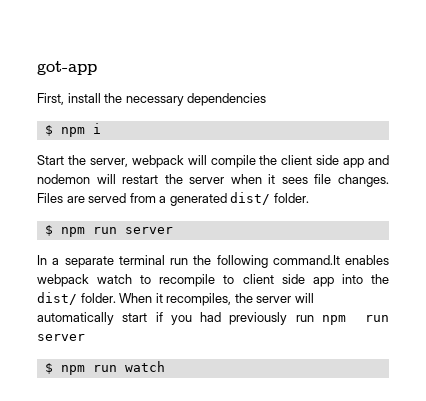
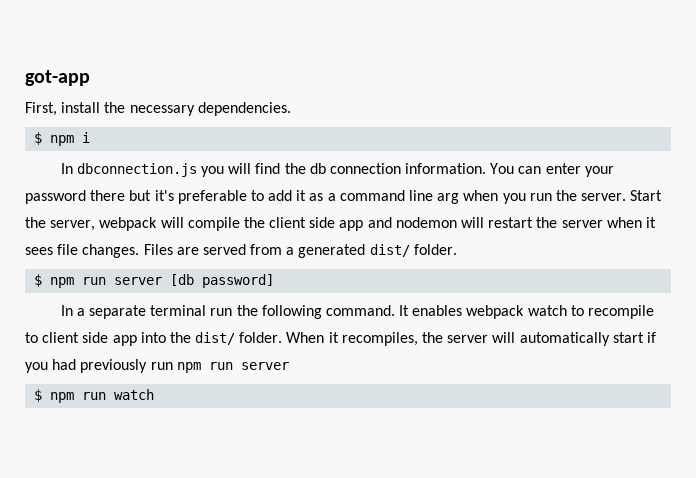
[187,93,267,106] dependencies -> [197,102,291,116] dependencies.
(101, 128) none -> [60,163,614,177] [25,190,627,204] In dbconnection.js you will find the db connection information. You can enter your password there but it's preferable to add it as a command line arg when you run the server.
(173, 230) none -> [170,274,275,288] [db password]
[272,255,340,265] command.It -> [325,305,410,316] command. It

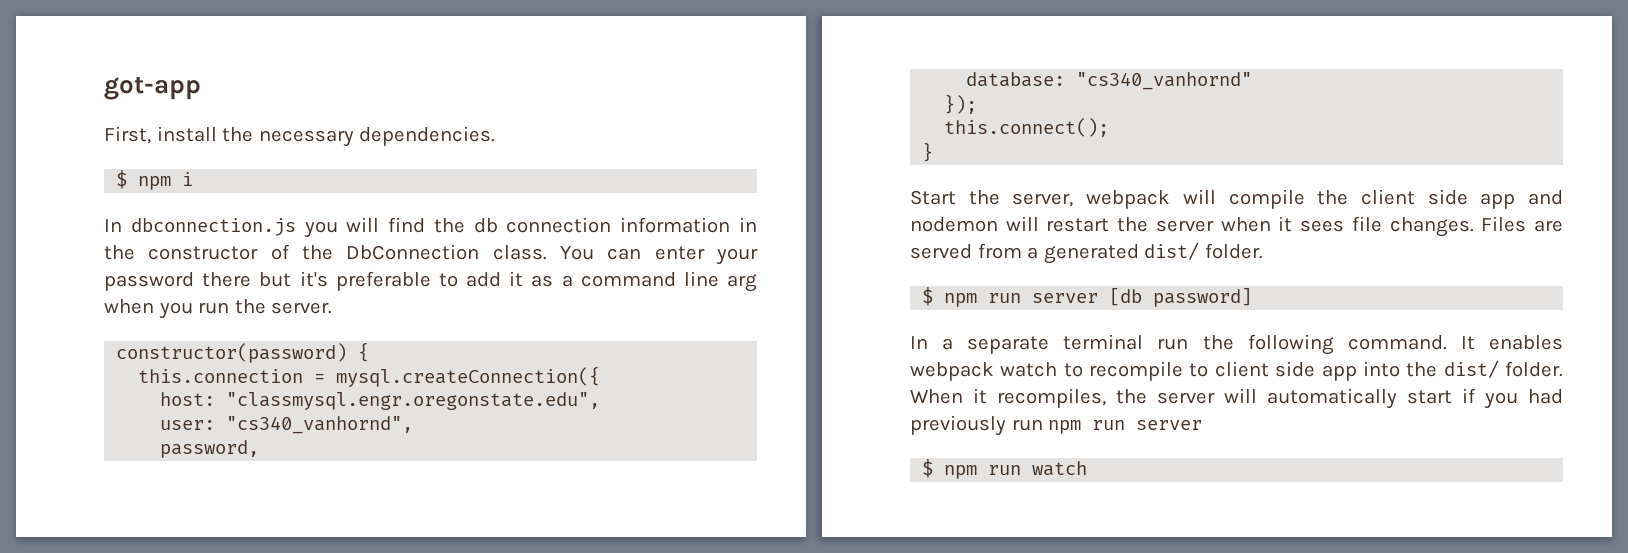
[405,163,487,174] information. -> [620,217,757,233] [104,244,547,260] information in the constructor of the DbConnection class.
(627, 197) none -> [116,342,370,363] [138,366,601,387] [160,392,601,410] [160,416,414,434] [160,440,260,458] [966,72,1253,90] [944,94,978,114] [944,118,1110,137] [922,142,934,162] // constructor(password) { // this.connection = mysql.createConnection({ // host: "classmysql.engr.oregonstate.edu", // user: "cs340_vanhornd", // password, // database: "cs340_vanhornd" // }); // this.connect(); // } //

